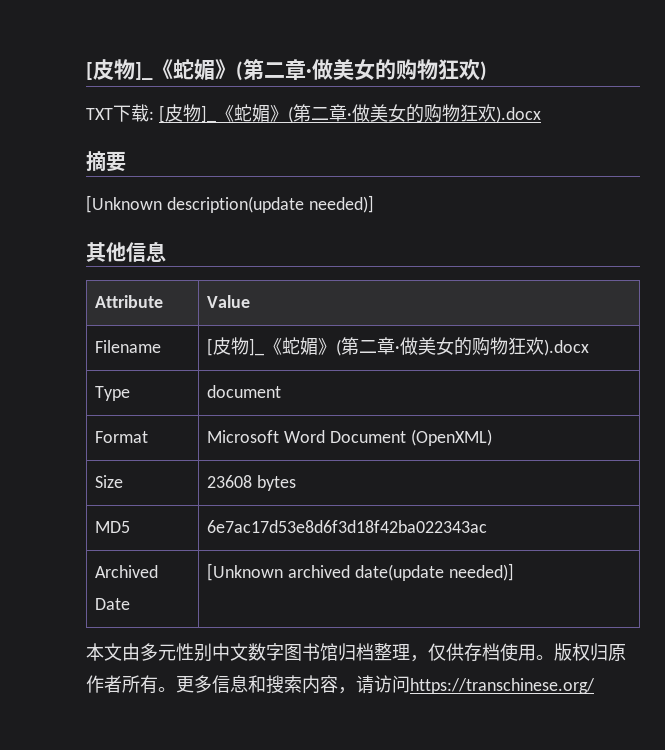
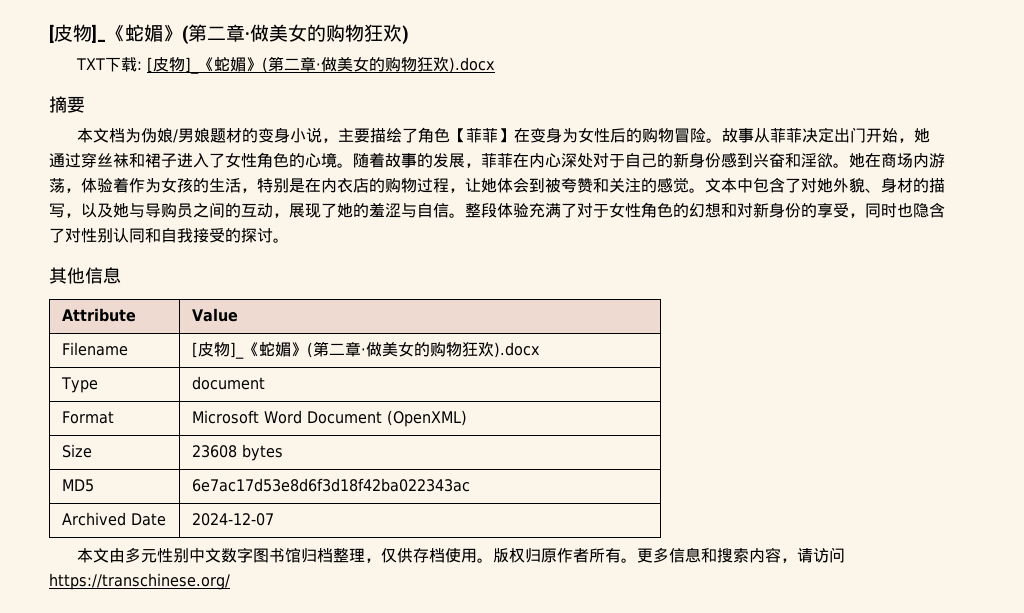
[86,195,374,213] [Unknown description(update needed)] -> [77,127,931,143] [49,152,945,168] [49,177,945,193] [49,202,945,218] [49,228,289,243] 本文档为伪娘/男娘题材的变身小说，主要描绘了角色【菲菲】在变身为女性后的购物冒险。故事从菲菲决定出门开始，她通过穿丝袜和裙子进入了女性角色的心境。随着故事的发展，菲菲在内心深处对于自己的新身份感到兴奋和淫欲。她在商场内游荡，体验着作为女孩的生活，特别是在内衣店的购物过程，让她体会到被夸赞和关注的感觉。文本中包含了对她外貌、身材的描写，以及她与导购员之间的互动，展现了她的羞涩与自信。整段体验充满了对于女性角色的幻想和对新身份的享受，同时也隐含了对性别认同和自我接受的探讨。
[207,563,514,581] [Unknown archived date(update needed)] -> [191,513,274,526] 2024-12-07

